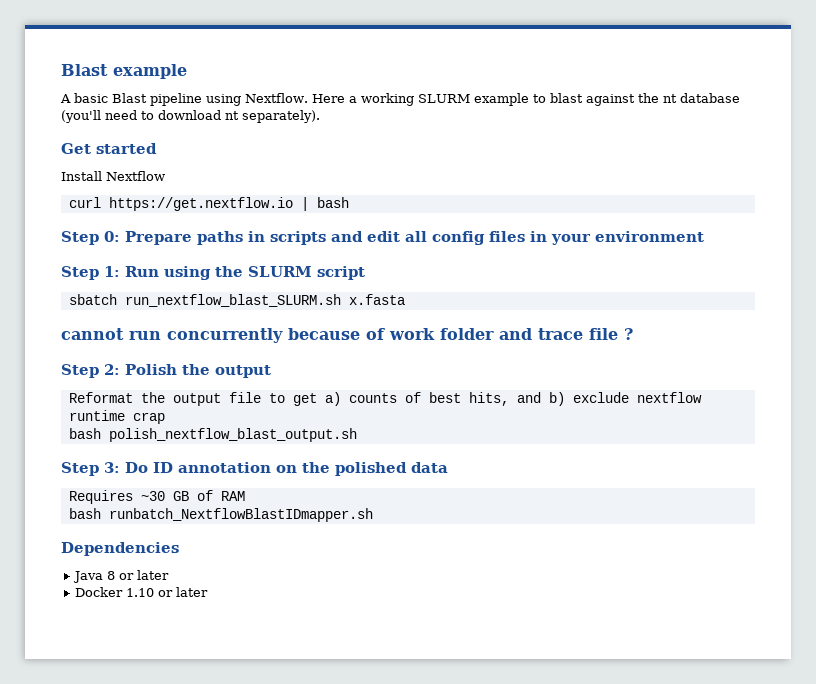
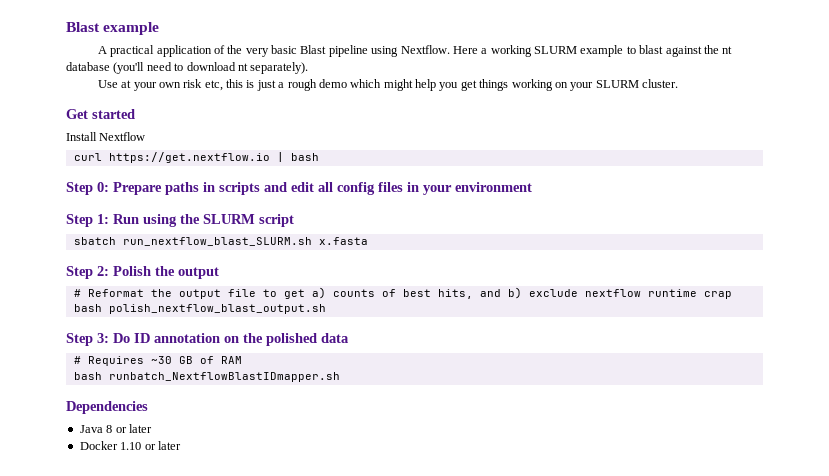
(71, 98) none -> [110,45,269,57] practical application of the very
(320, 116) none -> [97,79,679,91] // Use at your own risk etc, this is just a rough demo which might help you get things working on your SLURM cluster.
[61,328,633,343] // cannot run concurrently because of work folder and trace file ? -> (368, 241) none
(271, 371) none -> [73,289,81,297] #
(448, 467) none -> [73,356,81,364] #

